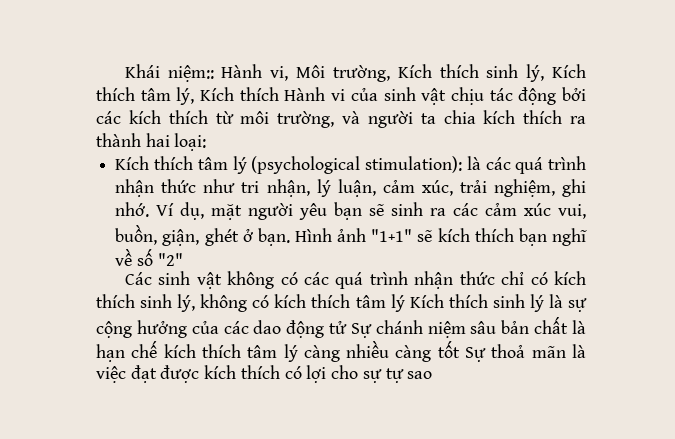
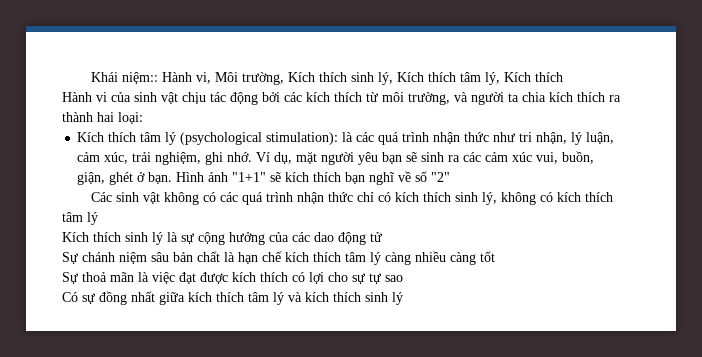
(279, 94) none -> (564, 77) //
(405, 303) none -> (98, 218) //
(348, 327) none -> (382, 237) //
(460, 349) none -> (495, 256) //
(433, 375) none -> [62,291,403,305] // Có sự đồng nhất giữa kích thích tâm lý và kích thích sinh lý

